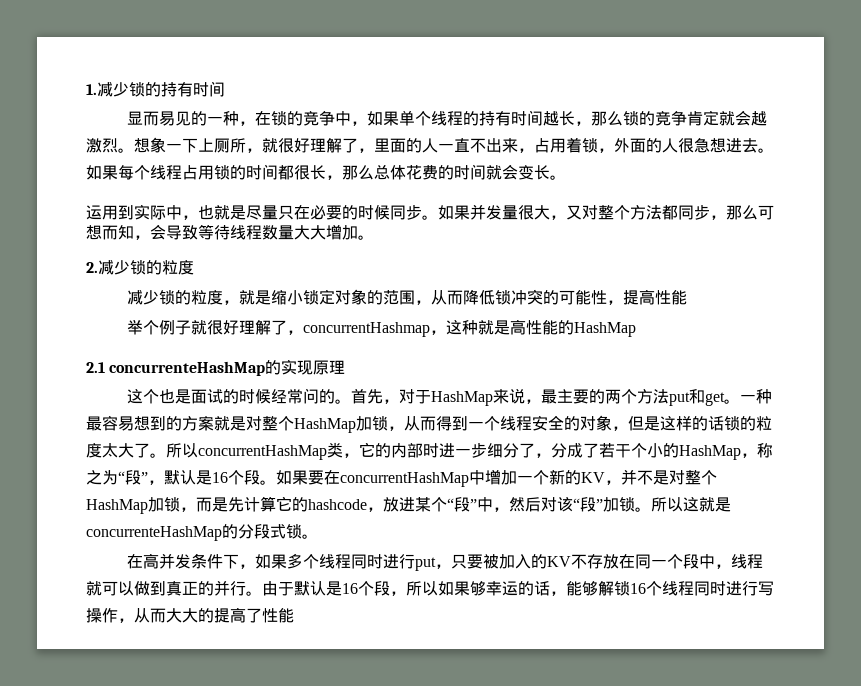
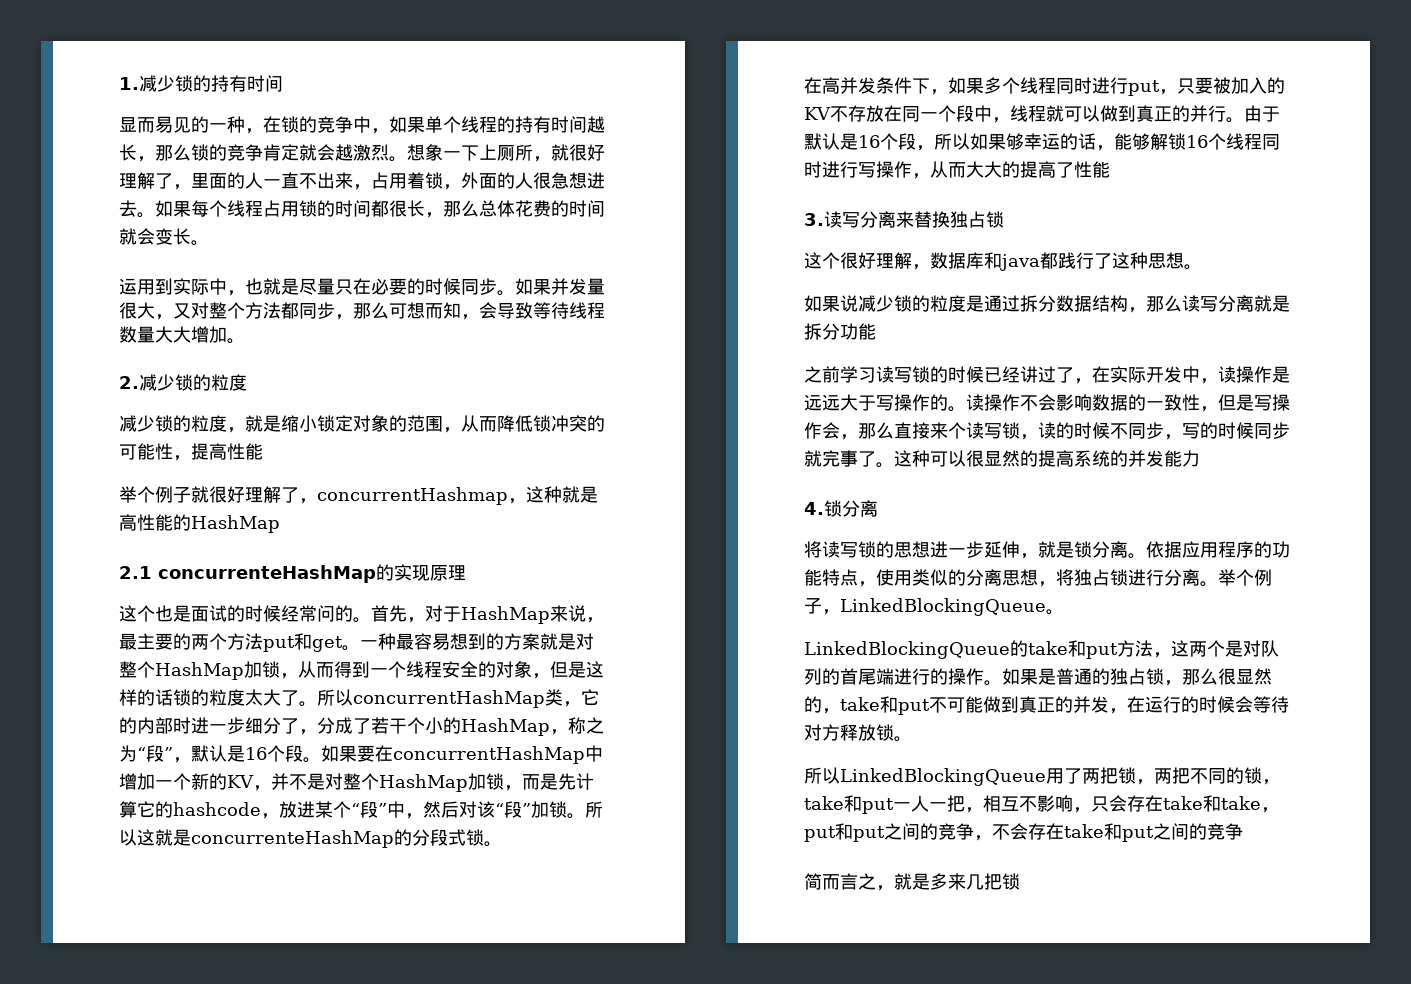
(294, 615) none -> [804,211,1004,228] [804,252,1202,271] [804,295,1290,313] [804,323,876,340] [804,366,1290,384] [804,394,1290,412] [804,422,1290,440] [804,450,1200,468] [804,500,878,517] [804,541,1290,559] [804,569,1272,587] [804,598,1064,616] [804,640,1279,659] [804,668,1272,686] [804,696,1289,715] [804,724,912,742] [804,767,1280,786] [804,795,1279,814] [804,823,1243,842] [804,873,1020,891] // 3.读写分离来替换独占锁 // 这个很好理解，数据库和java都践行了这种思想。 // 如果说减少锁的粒度是通过拆分数据结构，那么读写分离就是拆分功能 // 之前学习读写锁的时候已经讲过了，在实际开发中，读操作是远远大于写操作的。读操作不会影响数据的一致性，但是写操作会，那么直接来个读写锁，读的时候不同步，写的时候同步就完事了。这种可以很显然的提高系统的并发能力 // 4.锁分离 // 将读写锁的思想进一步延伸，就是锁分离。依据应用程序的功能特点，使用类似的分离思想，将独占锁进行分离。举个例子，LinkedBlockingQueue。 // LinkedBlockingQueue的take和put方法，这两个是对队列的首尾端进行的操作。如果是普通的独占锁，那么很显然的，take和put不可能做到真正的并发，在运行的时候会等待对方释放锁。 // 所以LinkedBlockingQueue用了两把锁，两把不同的锁，take和put一人一把，相互不影响，只会存在take和take，put和put之间的竞争，不会存在take和put之间的竞争 // 简而言之，就是多来几把锁

